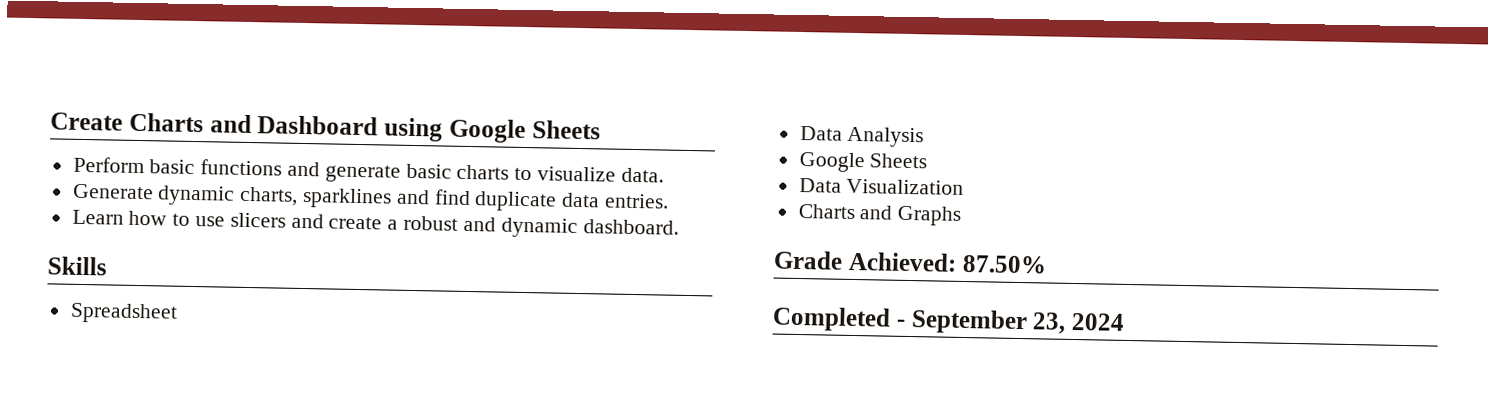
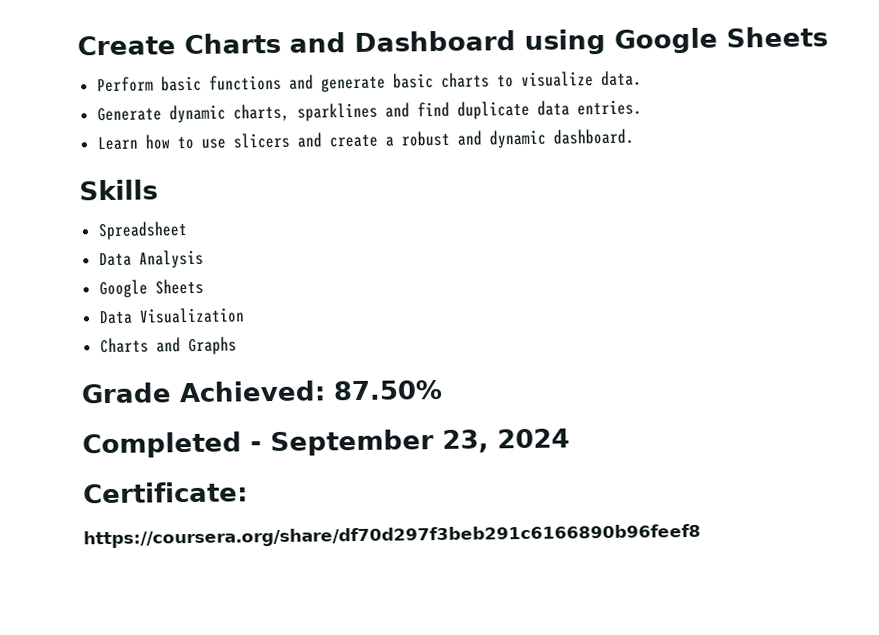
(1125, 321) none -> [82,481,248,504] [83,523,701,549] // Certificate: // https://coursera.org/share/df70d297f3beb291c6166890b96feef8

